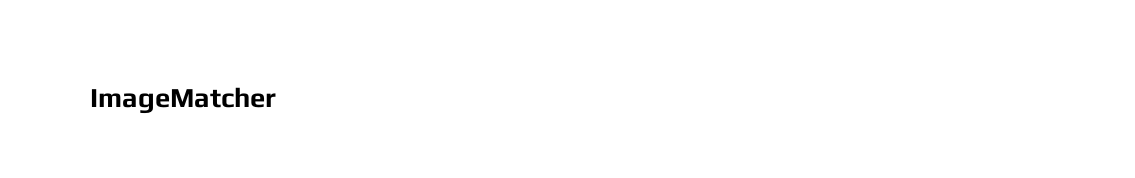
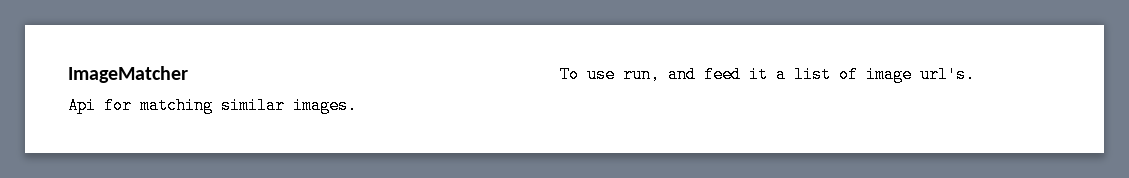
(276, 100) none -> [68,97,357,114] [560,66,975,83] // Api for matching similar images. // To use run, and feed it a list of image url's.

